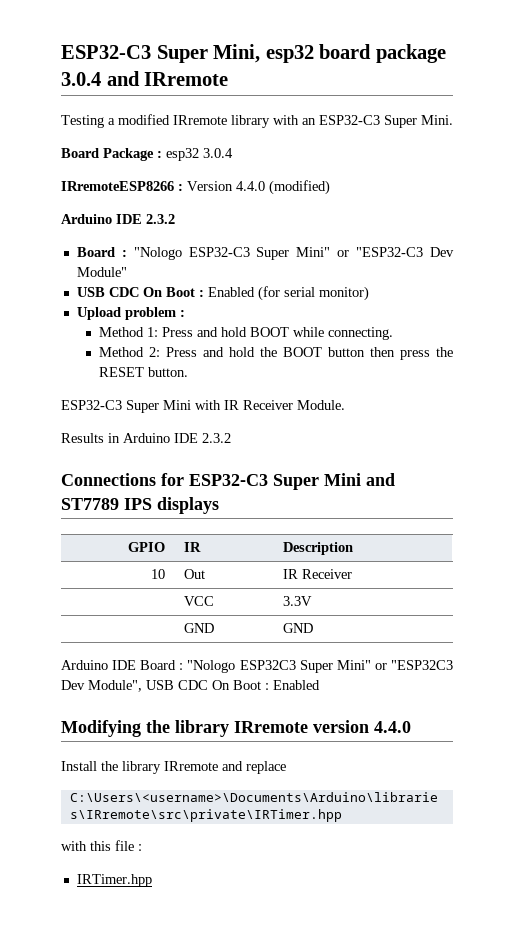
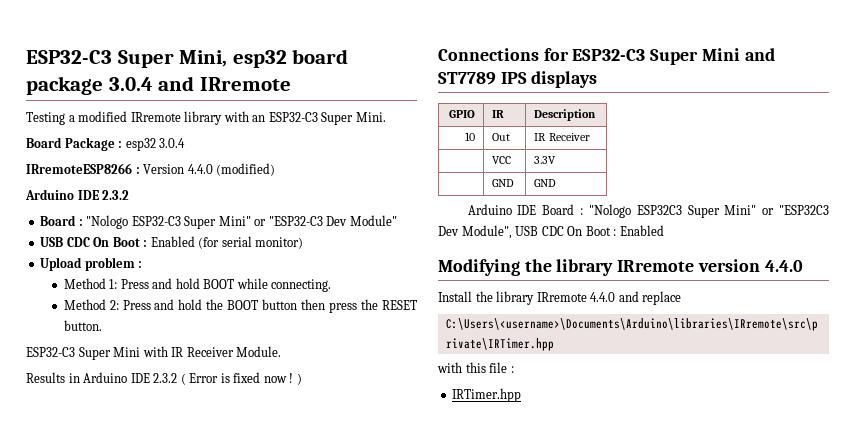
(231, 438) none -> [180,372,302,385] ( Error is fixed now ! )
(218, 766) none -> [590,292,616,302] 4.4.0

